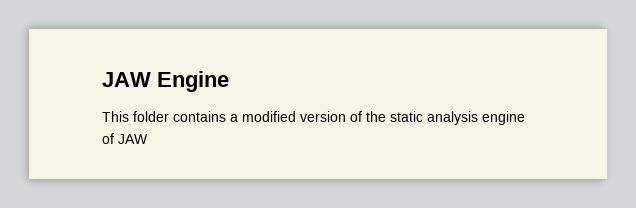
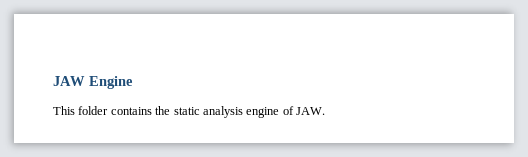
[230,111,362,122] a modified version of -> (152, 111) none
[118,134,148,144] JAW -> [296,107,325,115] JAW.

